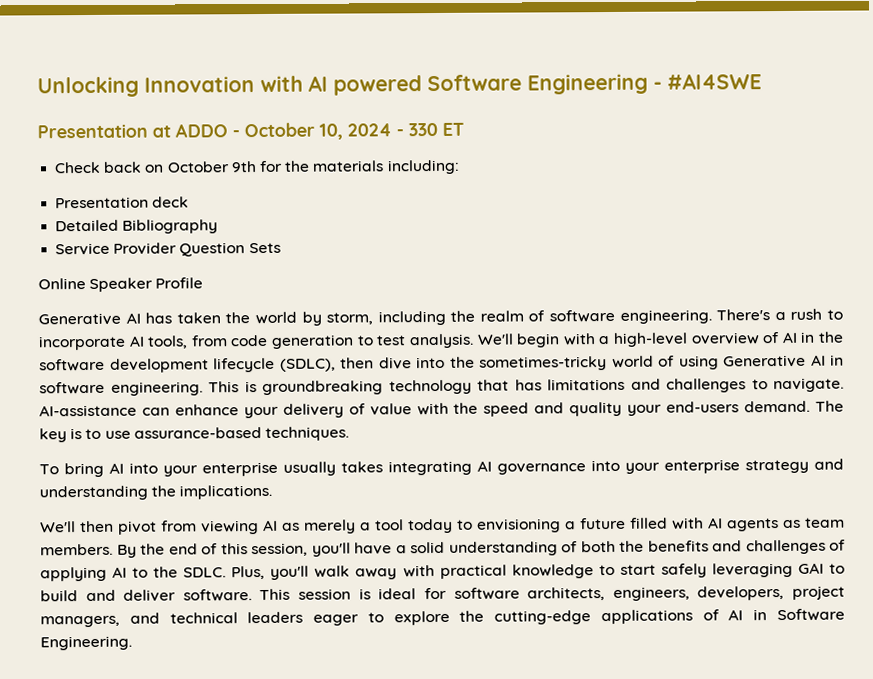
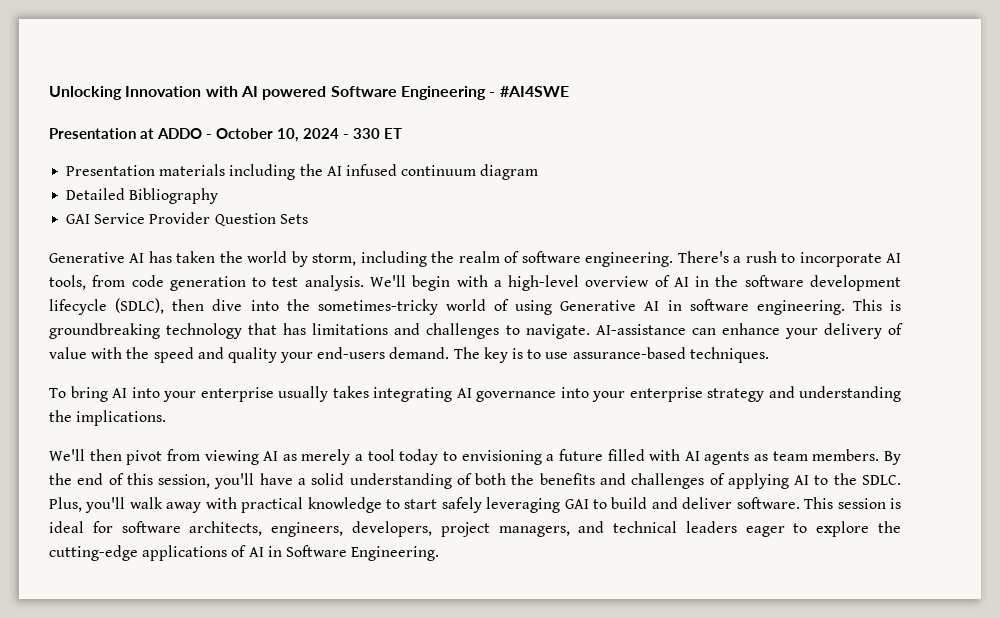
[54,159,460,175] [55,196,190,209] Check back on October 9th for the materials including: // Presentation deck -> [66,164,539,180] Presentation materials including the AI infused continuum diagram
(219, 226) none -> [66,214,91,224] GAI
[38,277,204,292] // Online Speaker Profile -> (308, 219) none

